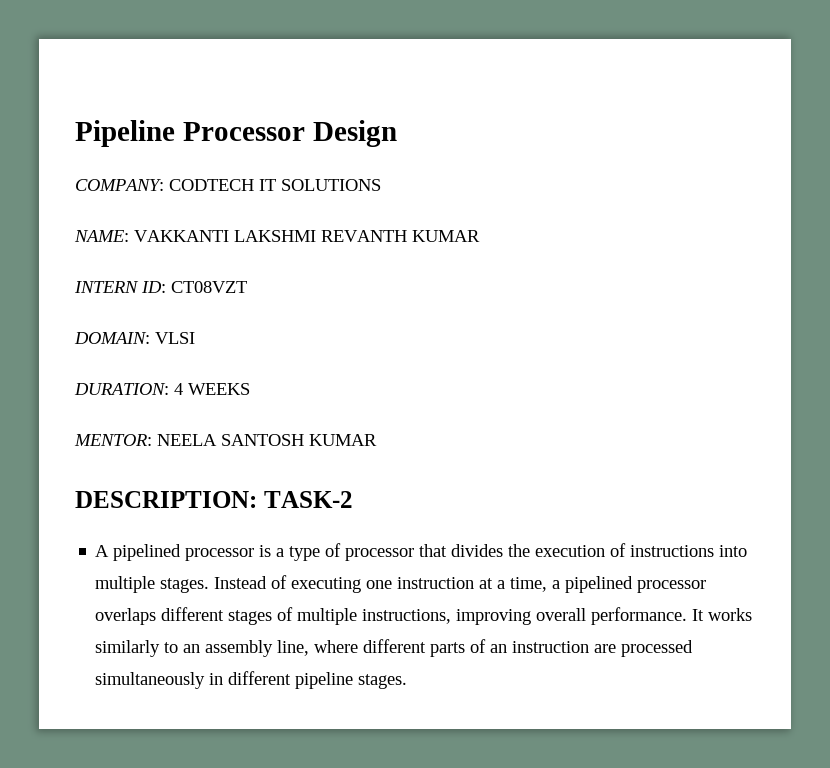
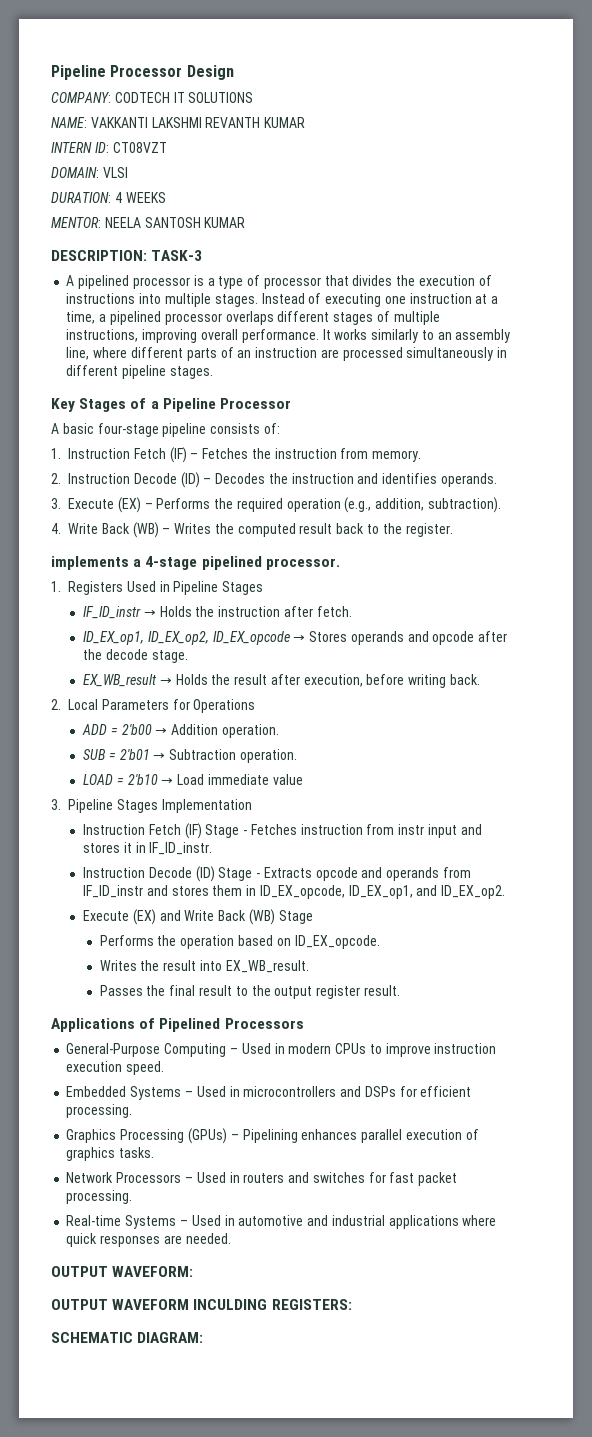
[263,491,353,508] TASK-2 -> [151,250,203,261] TASK-3
(408, 681) none -> [51,398,291,412] [51,423,280,437] [51,447,422,463] [51,472,498,488] [51,497,502,513] [51,522,453,538] [51,556,340,570] [51,581,264,595] [83,606,352,619] [83,631,508,645] [83,649,188,663] [83,674,481,688] [51,699,256,713] [82,724,279,738] [83,749,297,763] [83,774,303,785] [51,799,252,813] [83,823,482,839] [83,842,213,855] [83,866,472,882] [83,885,506,899] [83,909,313,925] [99,935,380,949] [99,960,309,973] [99,985,400,999] [51,1018,304,1032] [66,1043,497,1057] [66,1061,165,1075] [66,1086,472,1100] [66,1104,133,1118] [66,1128,479,1144] [66,1147,155,1161] [66,1172,458,1186] [66,1190,133,1204] [66,1215,497,1229] [66,1233,231,1247] [51,1266,194,1277] [51,1299,352,1310] [51,1332,204,1343] // Key Stages of a Pipeline Processor // A basic four-stage pipeline consists of: // 1. Instruction Fetch (IF) – Fetches the instruction from memory. // 2. Instruction Decode (ID) – Decodes the instruction and identifies operands. // 3. Execute (EX) – Performs the required operation (e.g., addition, subtraction). // 4. Write Back (WB) – Writes the computed result back to the register. // implements a 4-stage pipelined processor. // 1. Registers Used in Pipeline Stages // IF_ID_instr → Holds the instruction after fetch. // ID_EX_op1, ID_EX_op2, ID_EX_opcode → Stores operands and opcode after the decode stage. // EX_WB_result → Holds the result after execution, before writing back. // 2. Local Parameters for Operations // ADD = 2'b00 → Addition operation. // SUB = 2'b01 → Subtraction operation. // LOAD = 2'b10 → Load immediate value // 3. Pipeline Stages Implementation // Instruction Fetch (IF) Stage - Fetches instruction from instr input and stores it in IF_ID_instr. // Instruction Decode (ID) Stage - Extracts opcode and operands from IF_ID_instr and stores them in ID_EX_opcode, ID_EX_op1, and ID_EX_op2. // Execute (EX) and Write Back (WB) Stage // Performs the operation based on ID_EX_opcode. // Writes the result into EX_WB_result. // Passes the final result to the output register result. // Applications of Pipelined Processors // General-Purpose Computing – Used in modern CPUs to improve instruction execution speed. // Embedded Systems – Used in microcontrollers and DSPs for efficient processing. // Graphics Processing (GPUs) – Pipelining enhances parallel execution of graphics tasks. // Network Processors – Used in routers and switches for fast packet processing. // Real-time Systems – Used in automotive and industrial applications where quick responses are needed. // OUTPUT WAVEFORM: // OUTPUT WAVEFORM INCULDING REGISTERS: // SCHEMATIC DIAGRAM:

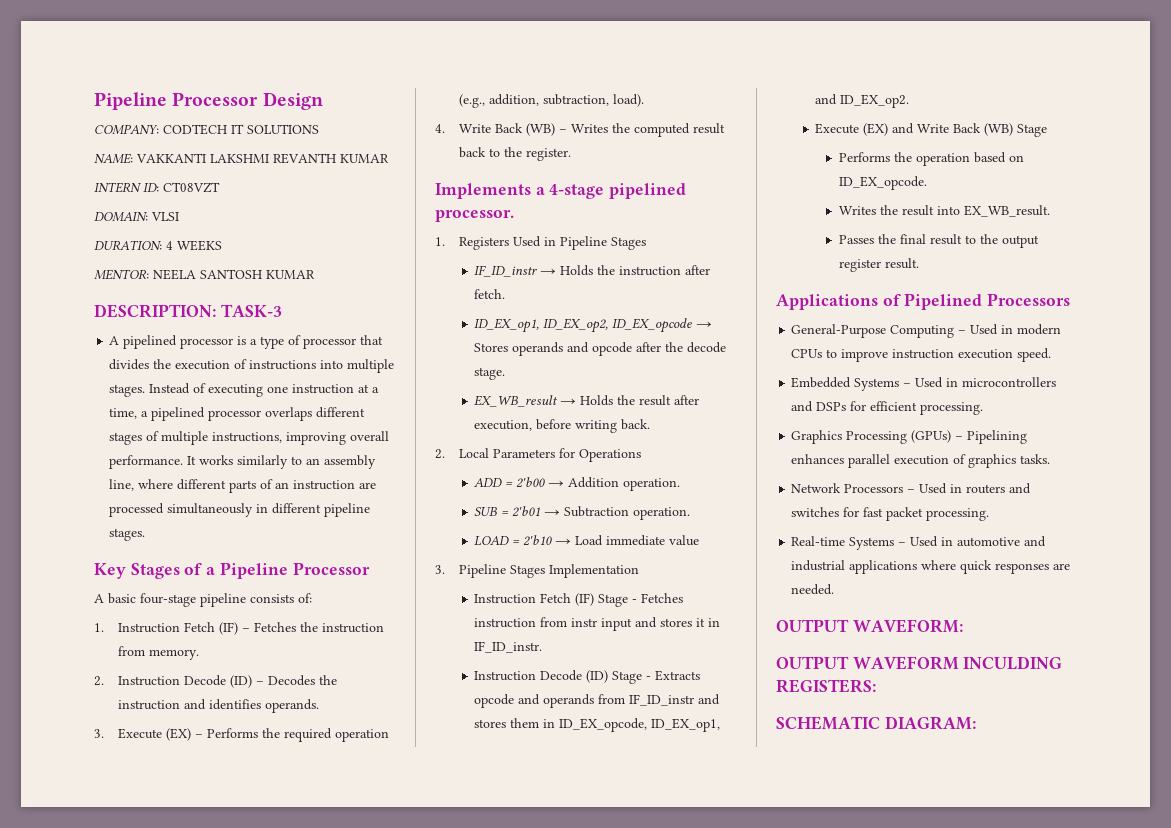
[428,497,502,513] subtraction). -> [542,94,644,107] subtraction, load).
[51,556,129,570] implements -> [435,183,531,199] Implements

